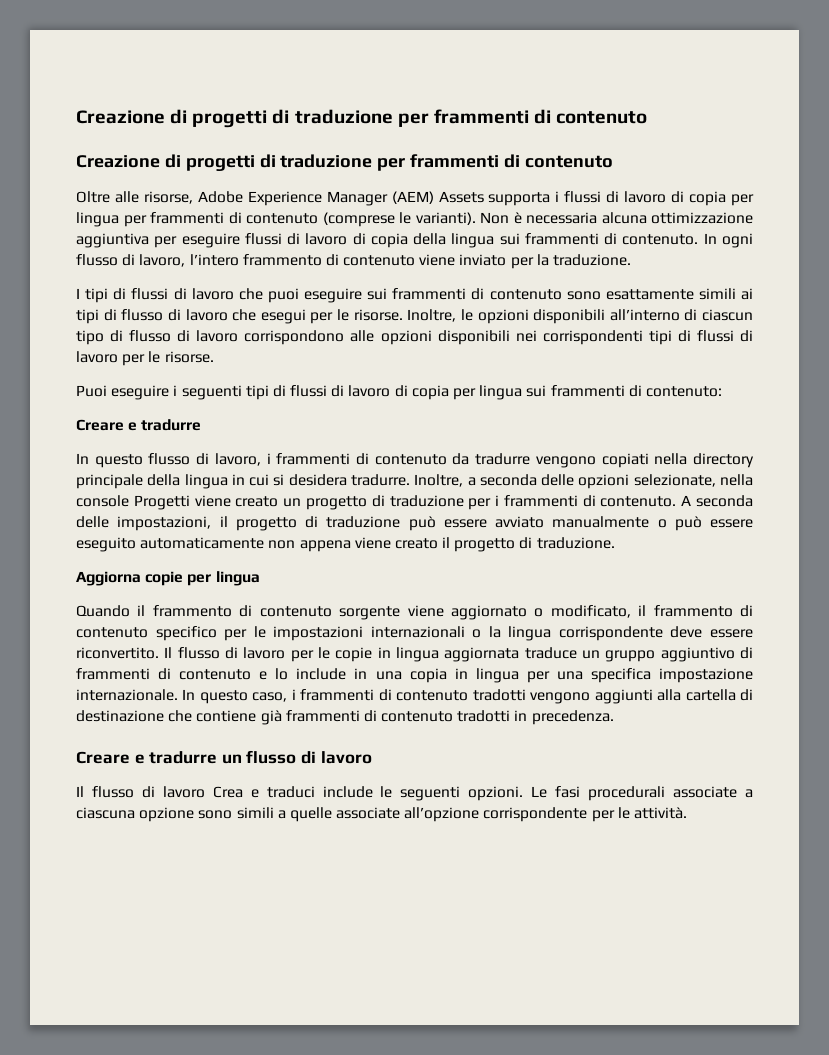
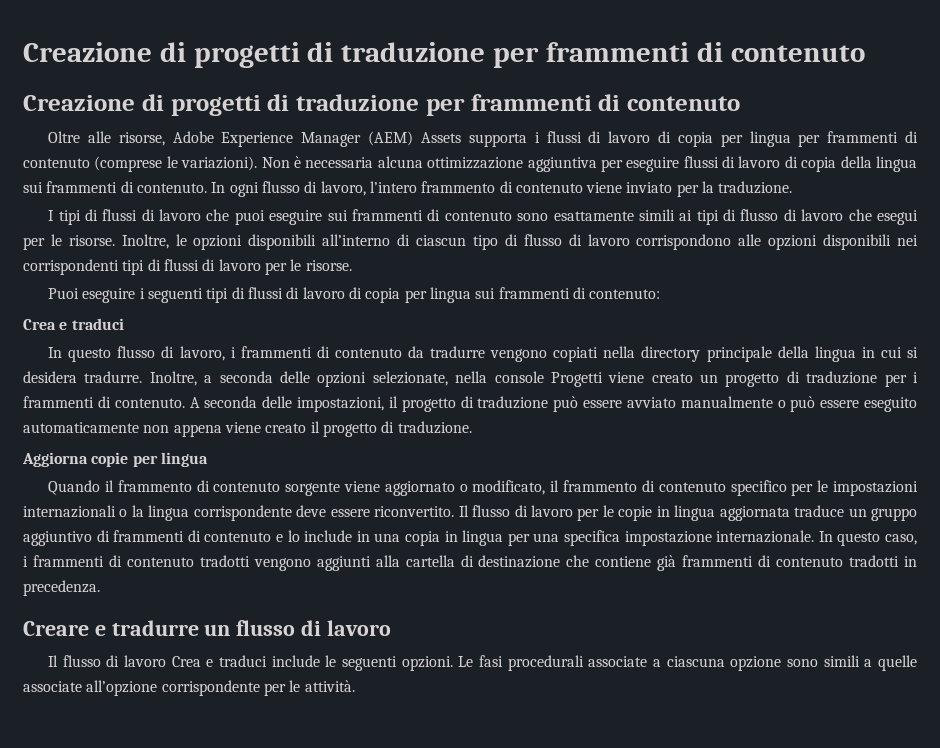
[415,212,476,225] varianti). -> [181,156,258,171] variazioni).
[76,419,202,431] Creare e tradurre -> [23,318,124,330] Crea e traduci

